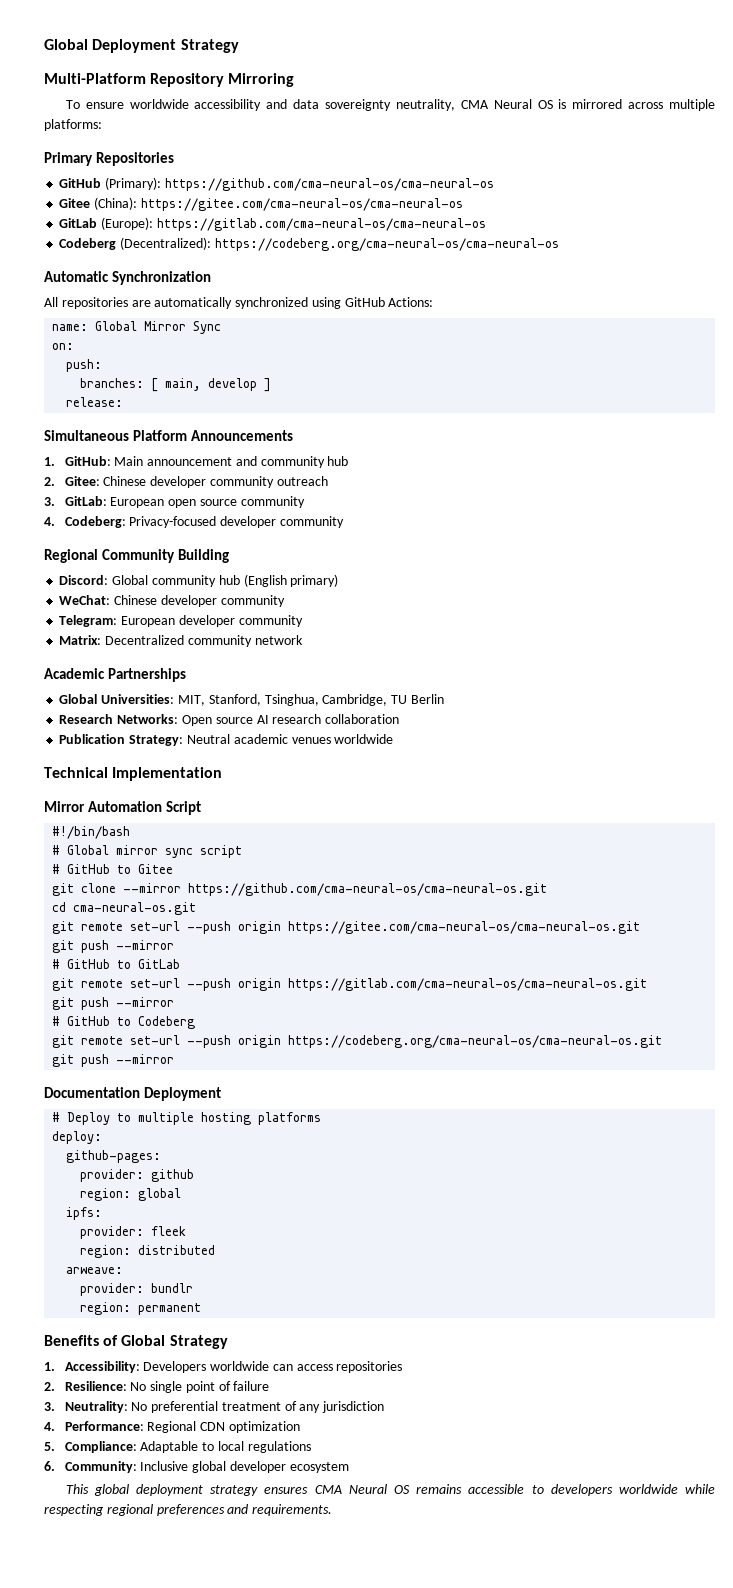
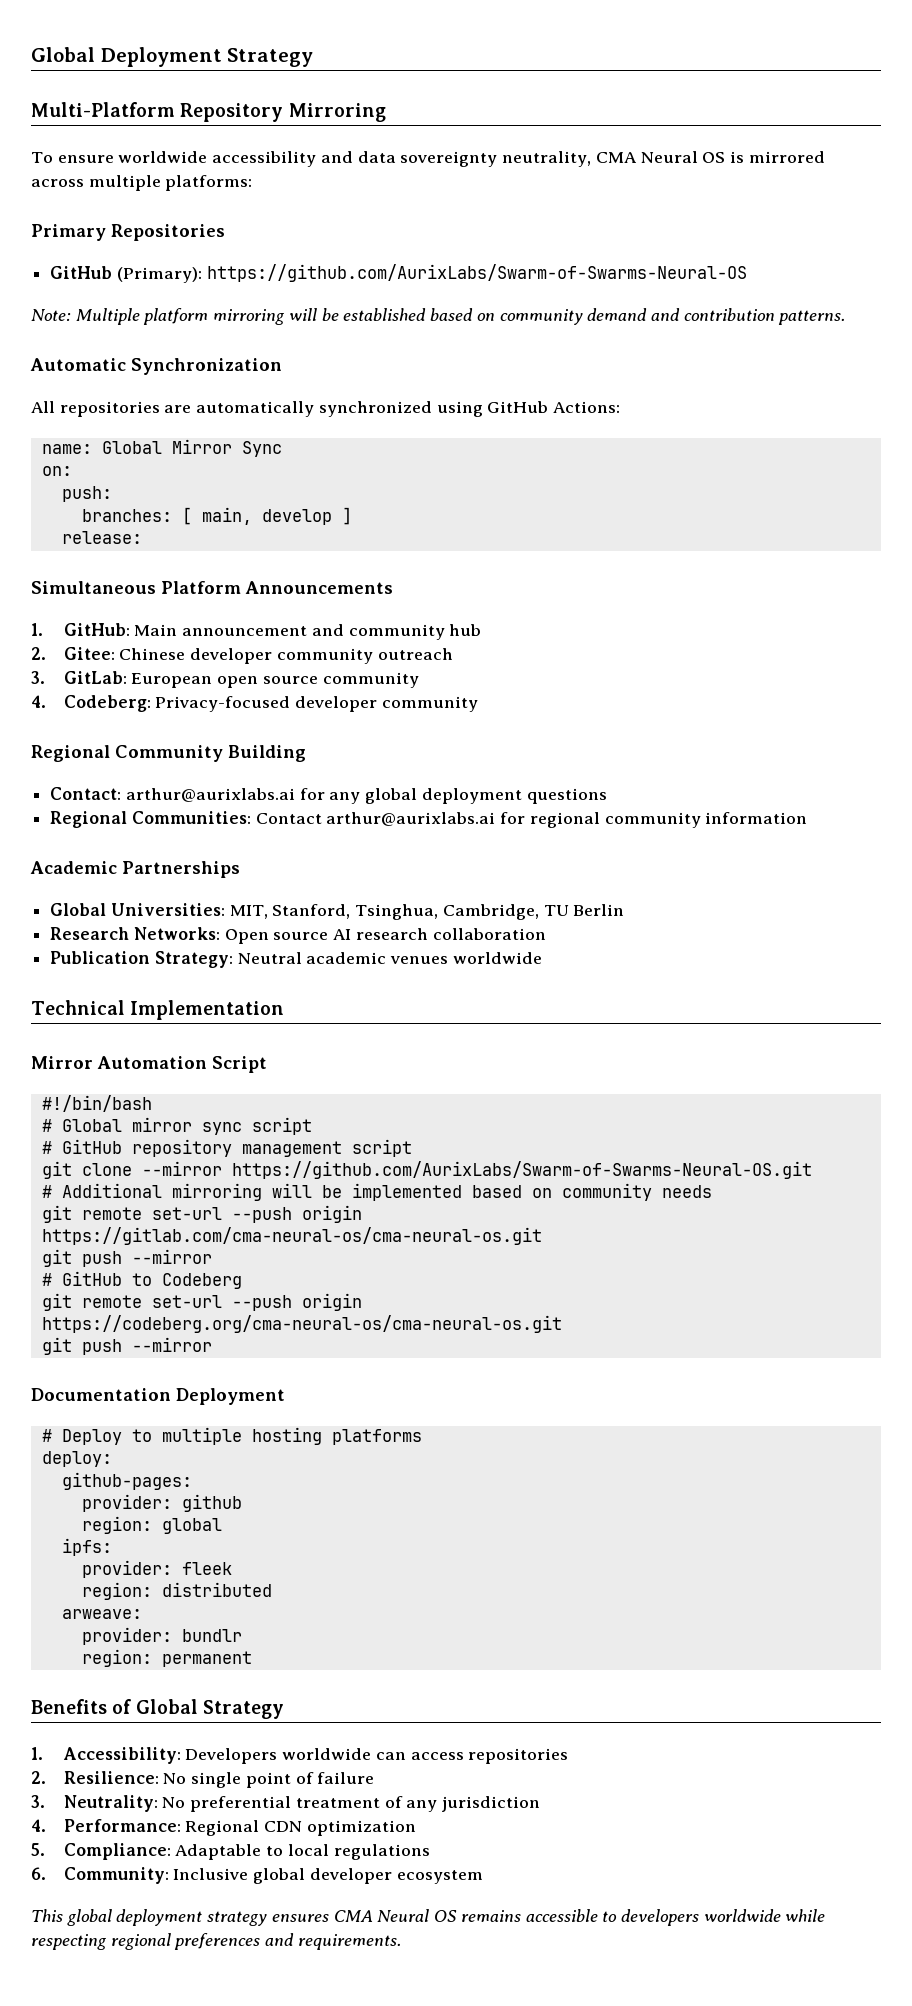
[164,178,494,191] [59,197,463,211] [59,217,486,231] [59,237,559,251] https://github.com/cma-neural-os/cma-neural-os // Gitee (China): https://gitee.com/cma-neural-os/cma-neural-os // GitLab (Europe): https://gitlab.com/cma-neural-os/cma-neural-os // Codeberg (Decentralized): https://codeberg.org/cma-neural-os/cma-neural-os -> [206,264,747,282] [31,308,846,325] https://github.com/AurixLabs/Swarm-of-Swarms-Neural-OS // Note: Multiple platform mirroring will be established based on community demand and contribution patterns.
[59,574,339,587] [59,595,285,607] [59,615,303,627] [59,635,303,647] Discord: Global community hub (English primary) // WeChat: Chinese developer community // Telegram: European developer community // Matrix: Decentralized community network -> [50,787,607,804] [50,811,808,828] Contact: arthur@aurixlabs.ai for any global deployment questions // Regional Communities: Contact arthur@aurixlabs.ai for regional community information
[117,864,174,874] to Gitee -> [131,1139,412,1157] repository management script
[188,883,548,896] [52,902,197,915] [52,921,641,934] [52,940,175,953] [52,959,181,969] https://github.com/cma-neural-os/cma-neural-os.git // cd cma-neural-os.git // git remote set-url --push origin https://gitee.com/cma-neural-os/cma-neural-os.git // git push --mirror // # GitHub to GitLab -> [231,1161,812,1179] [41,1183,712,1201] https://github.com/AurixLabs/Swarm-of-Swarms-Neural-OS.git // # Additional mirroring will be implemented based on community needs

